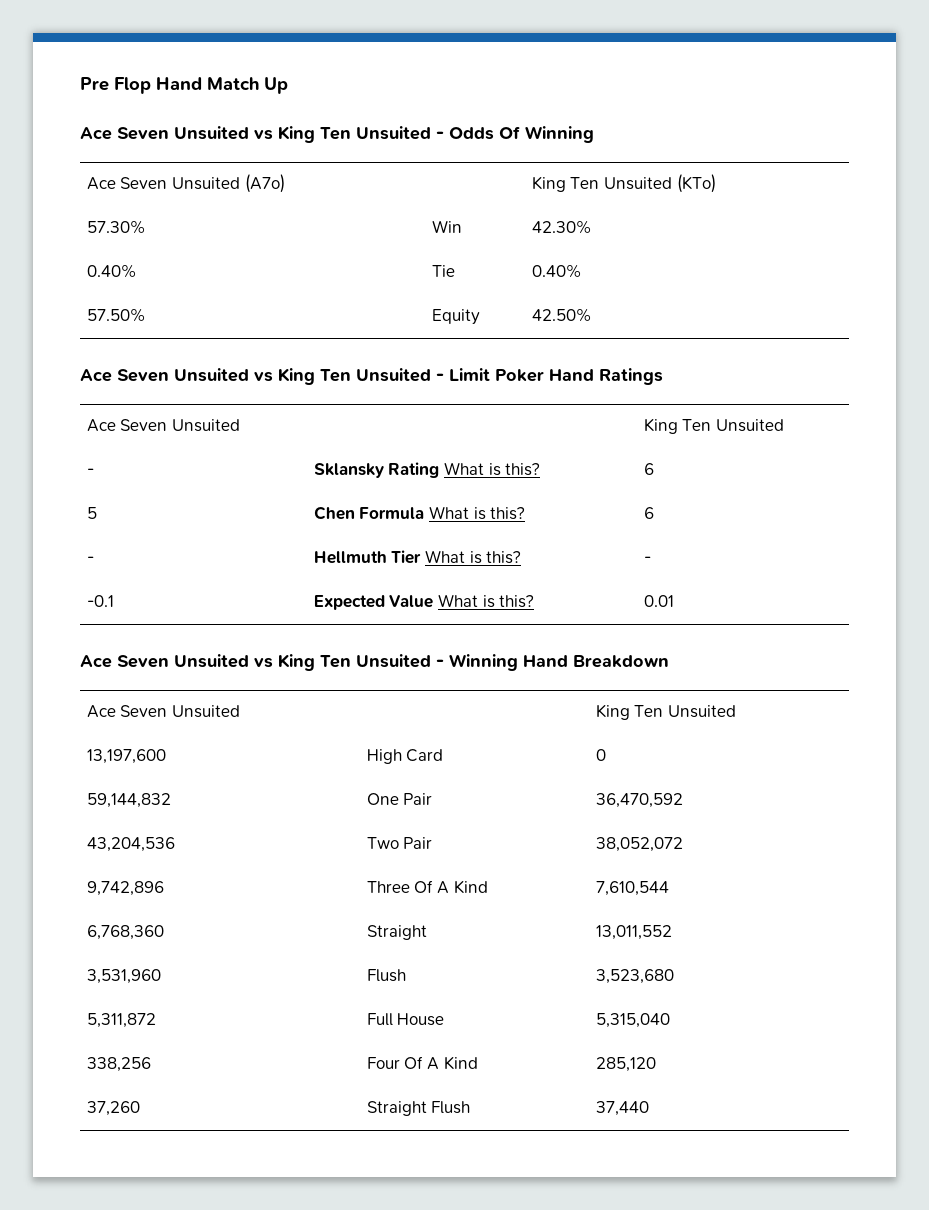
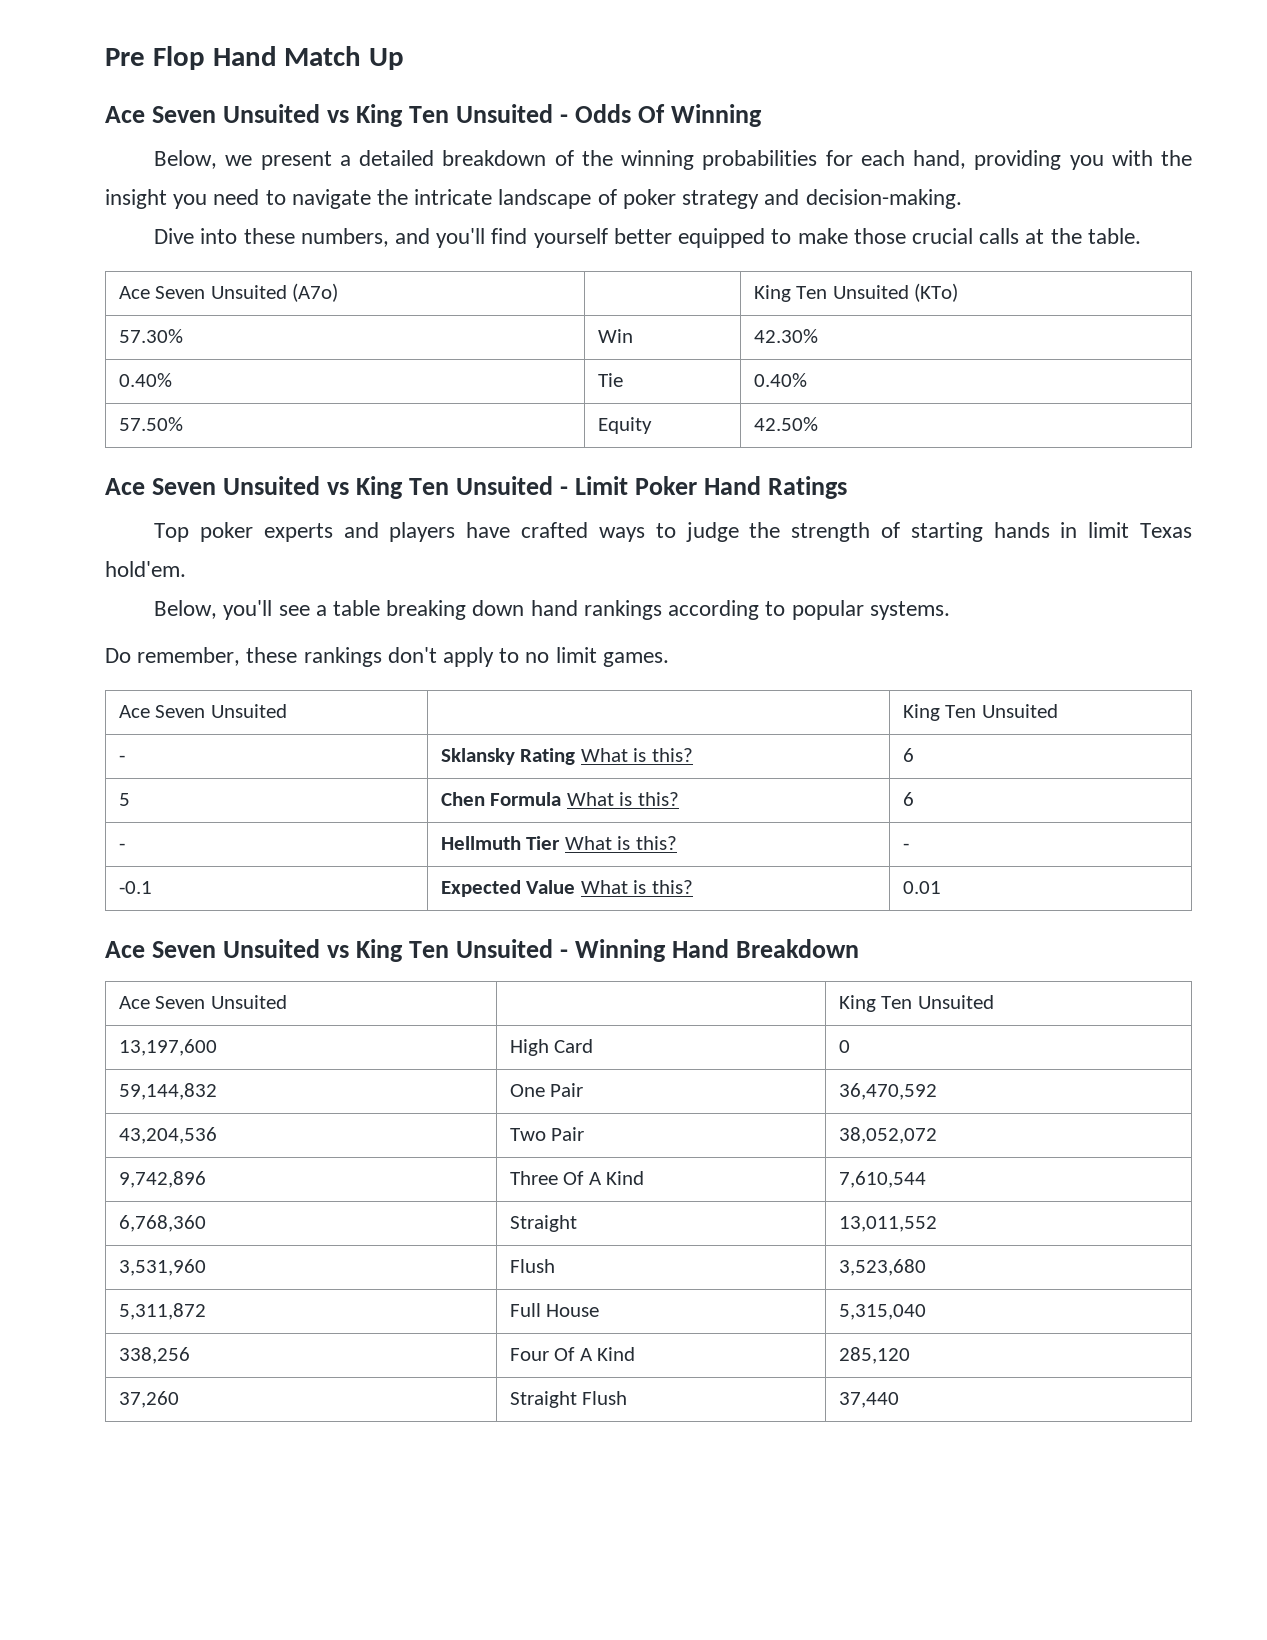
(594, 134) none -> [154,150,1192,170] [105,189,962,209] [154,228,1141,248] // Below, we present a detailed breakdown of the winning probabilities for each hand, providing you with the insight you need to navigate the intricate landscape of poker strategy and decision-making. // Dive into these numbers, and you'll find yourself better equipped to make those crucial calls at the table.
(663, 376) none -> [154,522,1193,542] [105,561,186,577] [154,600,950,620] [105,647,669,667] // Top poker experts and players have crafted ways to judge the strength of starting hands in limit Texas hold'em. // Below, you'll see a table breaking down hand rankings according to popular systems. // Do remember, these rankings don't apply to no limit games.

